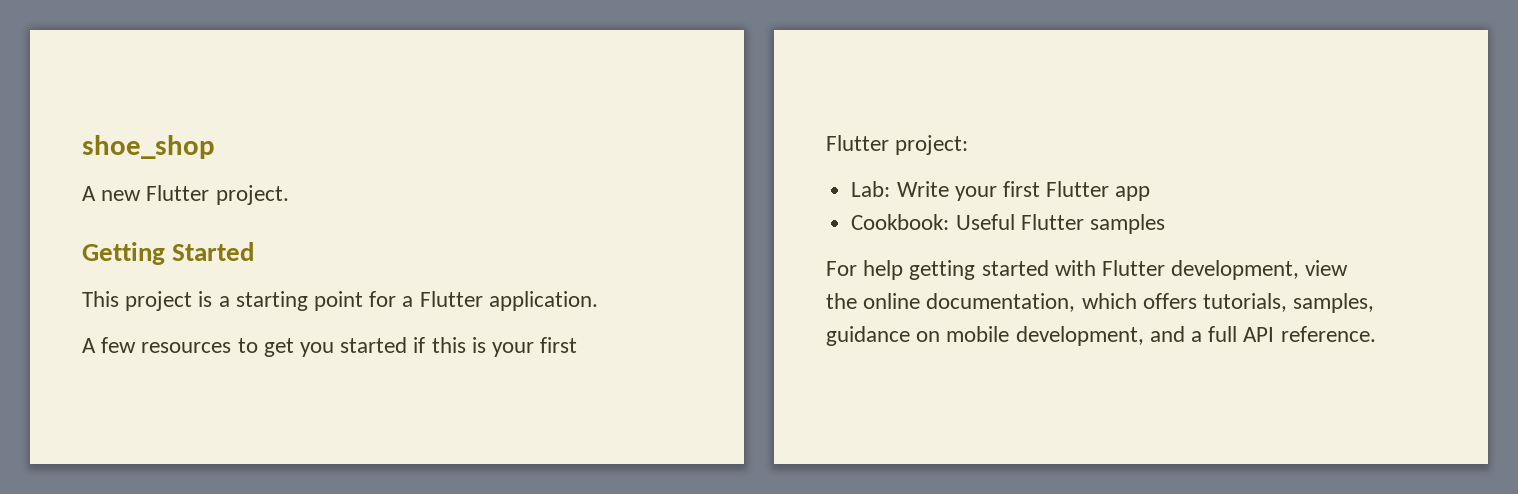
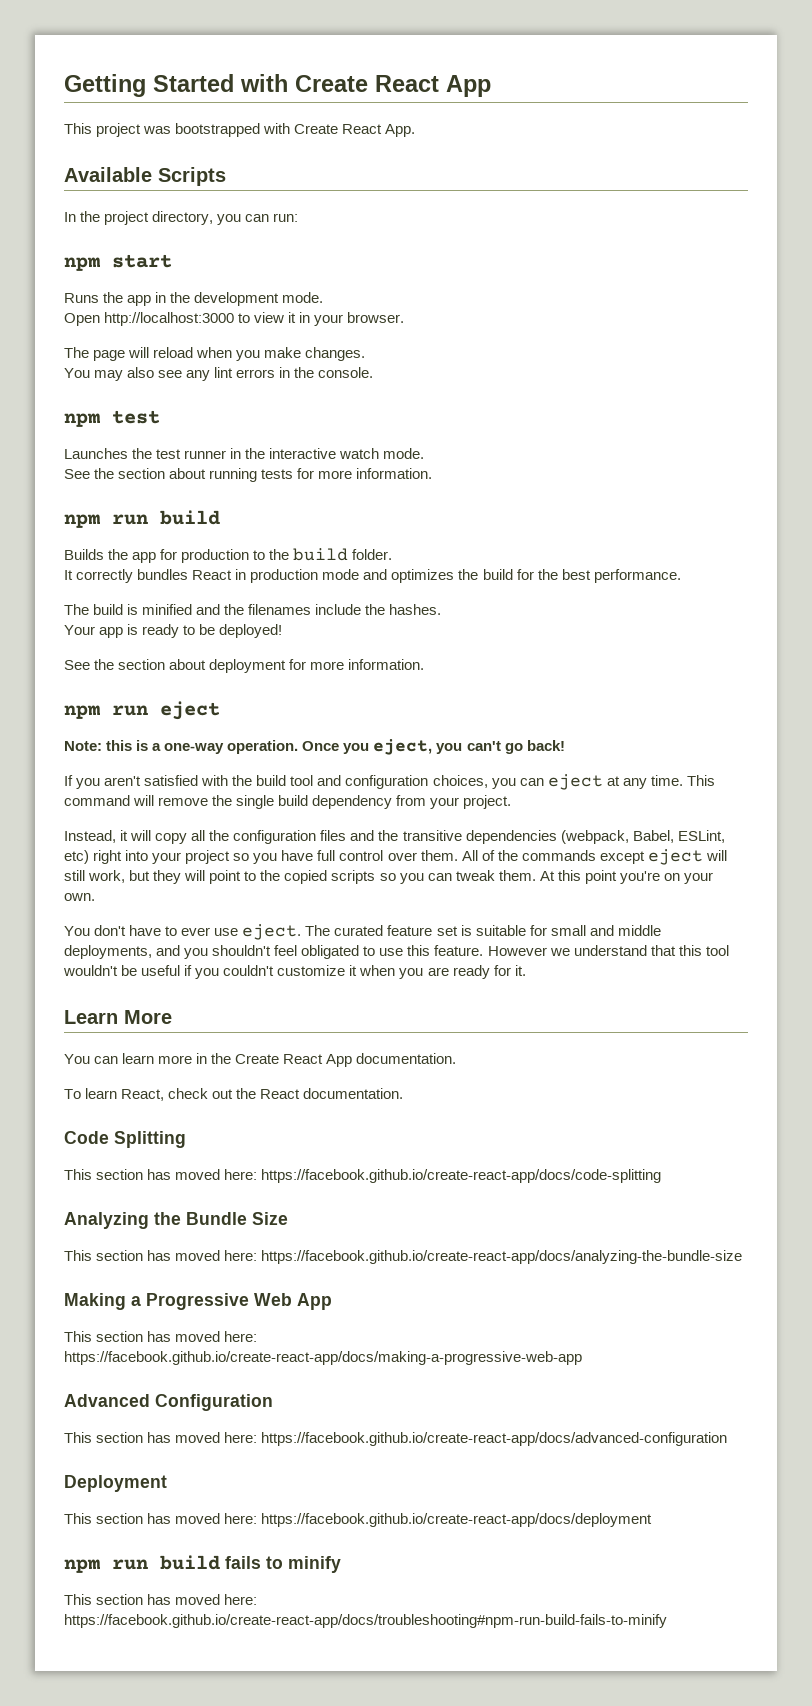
[82,135,215,159] [82,185,289,205] [82,242,255,265] [82,291,598,311] [82,337,578,357] [826,135,969,155] [851,181,1151,201] [851,214,1165,234] [826,260,1349,280] [826,293,1375,313] [826,326,1376,346] shoe_shop // A new Flutter project. // Getting Started // This project is a starting point for a Flutter application. // A few resources to get you started if this is your first Flutter project: // Lab: Write your first Flutter app // Cookbook: Useful Flutter samples // For help getting started with Flutter development, view the online documentation, which offers tutorials, samples, guidance on mobile development, and a full API reference. -> [64,74,491,97] [64,123,416,137] [64,167,226,186] [64,211,299,225] [64,254,172,271] [64,292,324,306] [64,312,405,326] [64,347,366,361] [64,367,374,381] [64,410,160,427] [64,448,425,459] [64,468,433,482] [64,510,220,528] [64,548,393,563] [64,569,681,583] [64,604,442,615] [64,624,283,638] [64,659,425,673] [64,701,220,720] [64,739,565,755] [64,774,715,790] [64,795,512,809] [64,830,725,844] [64,849,727,865] [64,870,713,884] [64,893,95,901] [64,924,661,940] [64,945,729,959] [63,965,526,979] [64,1010,172,1024] [64,1053,457,1067] [64,1088,404,1101] [64,1131,186,1148] [64,1169,662,1183] [64,1212,288,1229] [64,1250,743,1264] [64,1293,332,1310] [64,1331,258,1342] [64,1351,582,1365] [64,1394,273,1411] [64,1432,728,1446] [64,1475,167,1492] [64,1513,653,1527] [64,1555,341,1573] [64,1594,258,1605] [64,1614,667,1628] Getting Started with Create React App // This project was bootstrapped with Create React App. // Available Scripts // In the project directory, you can run: // npm start // Runs the app in the development mode. // Open http://localhost:3000 to view it in your browser. // The page will reload when you make changes. // You may also see any lint errors in the console. // npm test // Launches the test runner in the interactive watch mode. // See the section about running tests for more information. // npm run build // Builds the app for production to the build folder. // It correctly bundles React in production mode and optimizes the build for the best performance. // The build is minified and the filenames include the hashes. // Your app is ready to be deployed! // See the section about deployment for more information. // npm run eject // Note: this is a one-way operation. Once you eject, you can't go back! // If you aren't satisfied with the build tool and configuration choices, you can eject at any time. This command will remove the single build dependency from your project. // Instead, it will copy all the configuration files and the transitive dependencies (webpack, Babel, ESLint, etc) right into your project so you have full control over them. All of the commands except eject will still work, but they will point to the copied scripts so you can tweak them. At this point you're on your own. // You don't have to ever use eject. The curated feature set is suitable for small and middle deployments, and you shouldn't feel obligated to use this feature. However we understand that this tool wouldn't be useful if you couldn't customize it when you are ready for it. // Learn More // You can learn more in the Create React App documentation. // To learn React, check out the React documentation. // Code Splitting // This section has moved here: https://facebook.github.io/create-react-app/docs/code-splitting // Analyzing the Bundle Size // This section has moved here: https://facebook.github.io/create-react-app/docs/analyzing-the-bundle-size // Making a Progressive Web App // This section has moved here: https://facebook.github.io/create-react-app/docs/making-a-progressive-web-app // Advanced Configuration // This section has moved here: https://facebook.github.io/create-react-app/docs/advanced-configuration // Deployment // This section has moved here: https://facebook.github.io/create-react-app/docs/deployment // npm run build fails to minify // This section has moved here: https://facebook.github.io/create-react-app/docs/troubleshooting#npm-run-build-fails-to-minify

